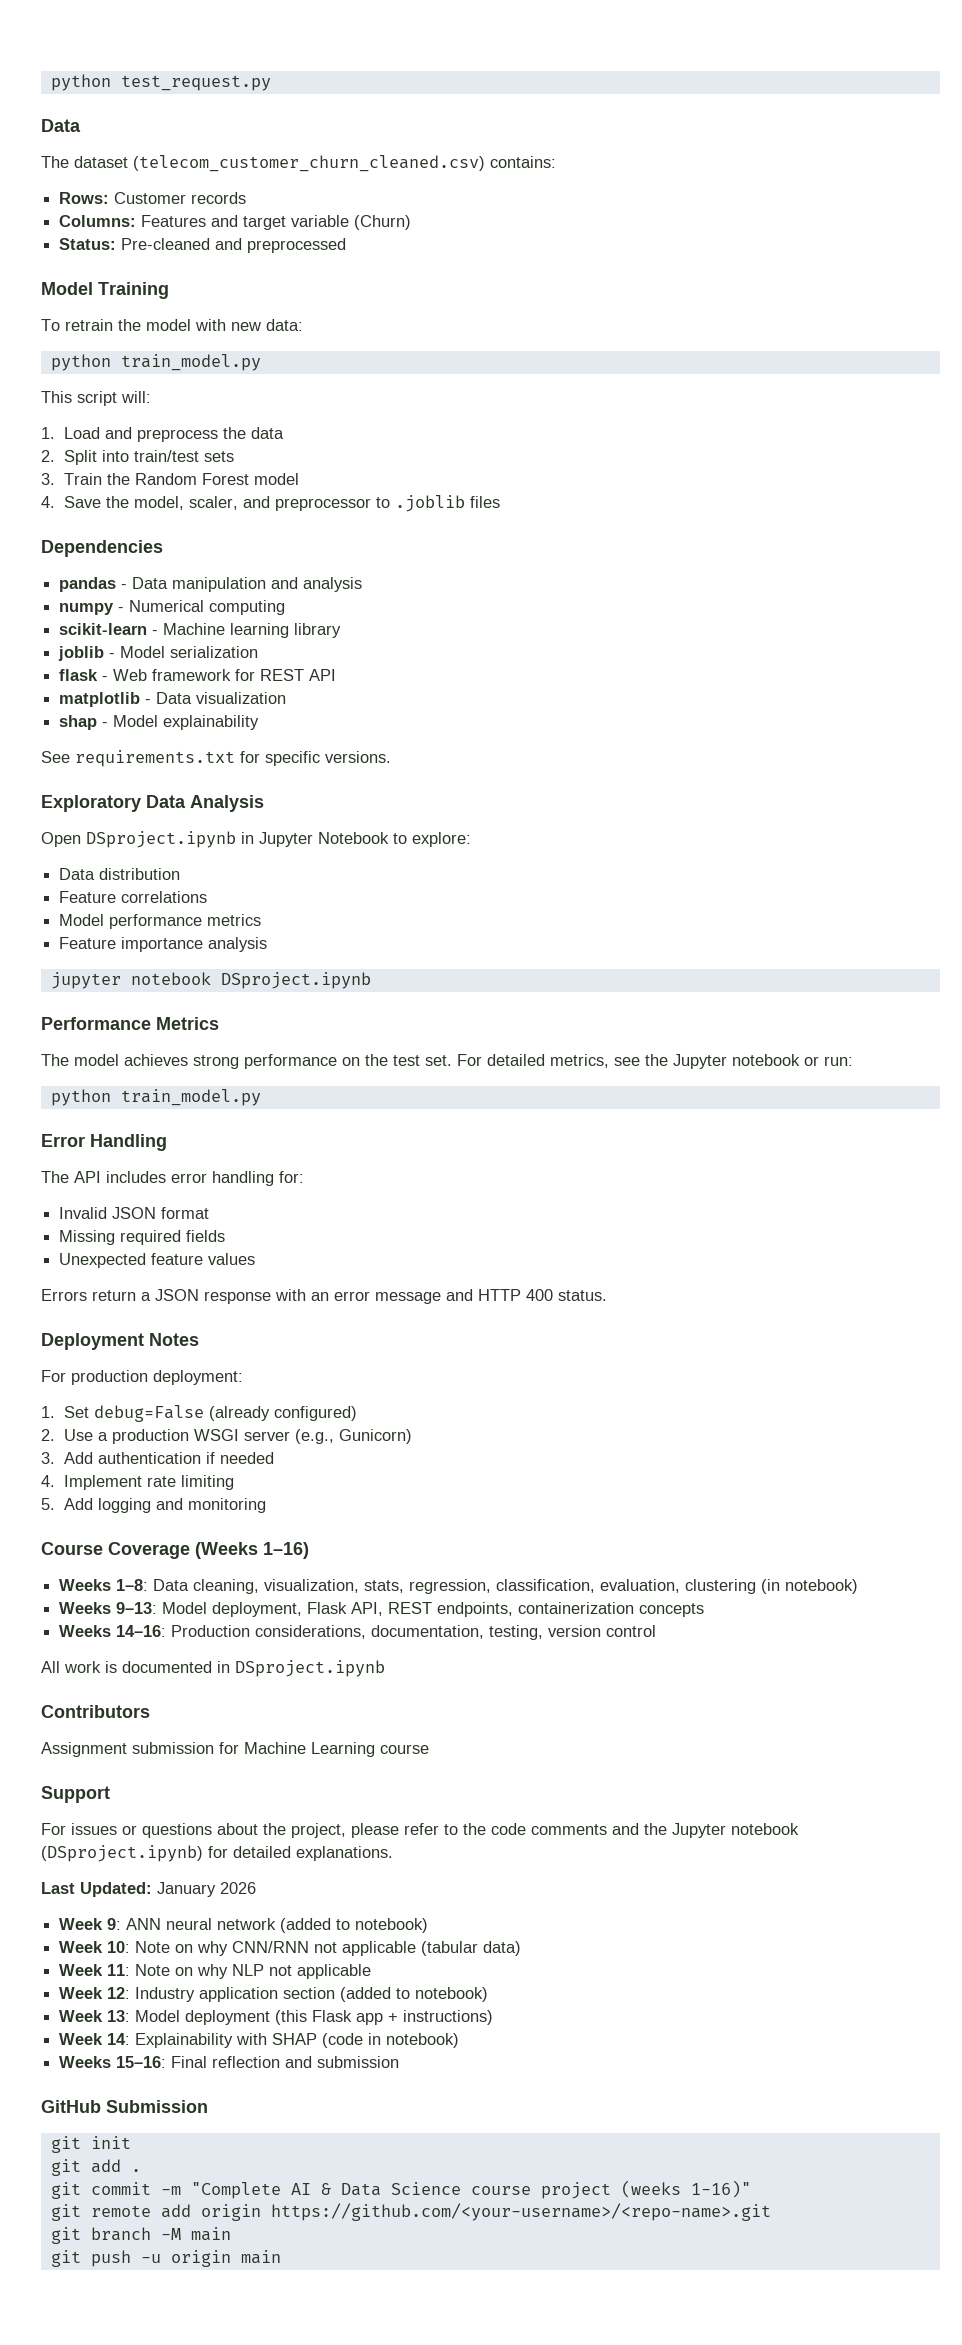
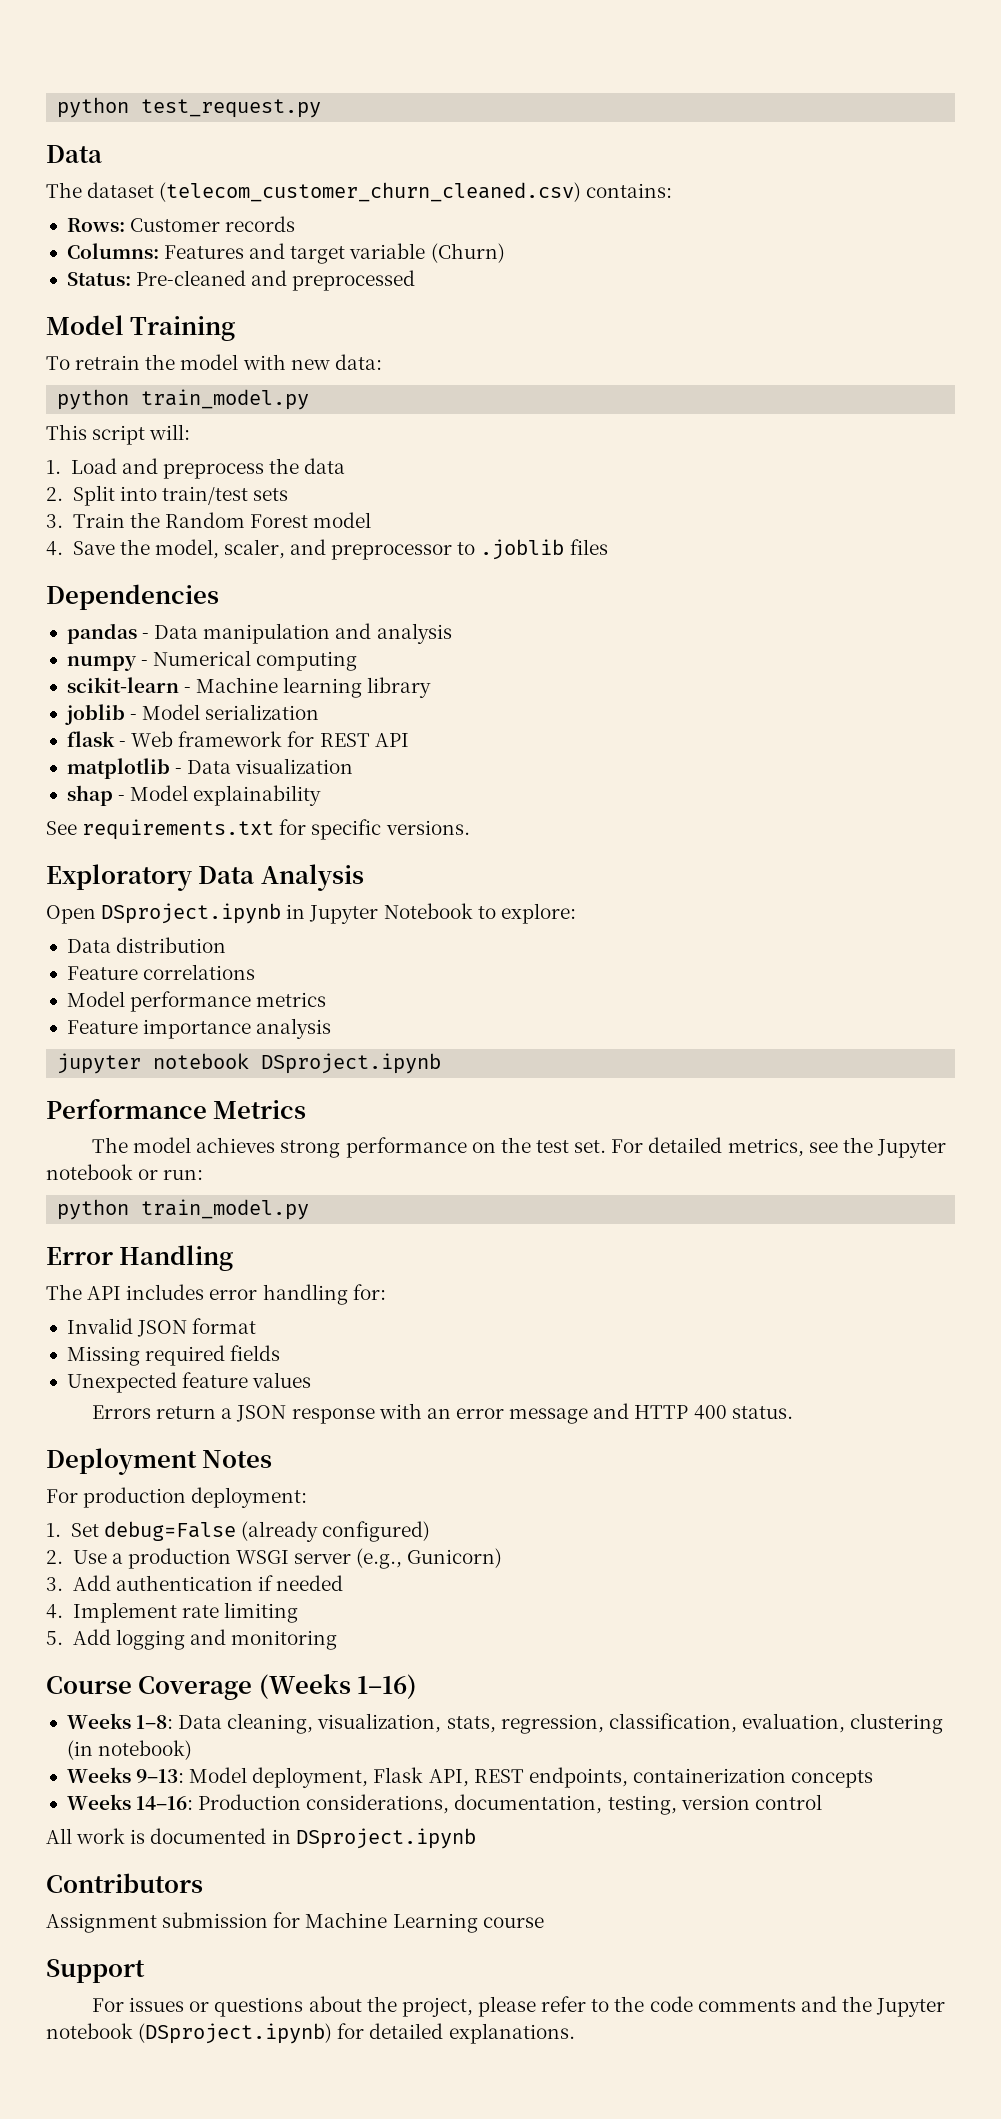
[41,1882,256,1897] [59,1918,429,1933] [59,1941,522,1956] [59,1964,372,1979] [59,1987,489,2002] [59,2010,494,2025] [59,2033,460,2048] [59,2056,400,2068] [41,2100,208,2113] [50,2136,131,2153] [50,2159,141,2176] [50,2180,751,2199] [50,2203,771,2221] [50,2227,231,2244] [50,2250,281,2267] // Last Updated: January 2026 // Week 9: ANN neural network (added to notebook) // Week 10: Note on why CNN/RNN not applicable (tabular data) // Week 11: Note on why NLP not applicable // Week 12: Industry application section (added to notebook) // Week 13: Model deployment (this Flask app + instructions) // Week 14: Explainability with SHAP (code in notebook) // Weeks 15–16: Final reflection and submission // GitHub Submission // git init // git add . // git commit -m "Complete AI & Data Science course project (weeks 1-16)" // git remote add origin https://github.com/<your-username>/<repo-name>.git // git branch -M main // git push -u origin main -> (575, 2033) none

